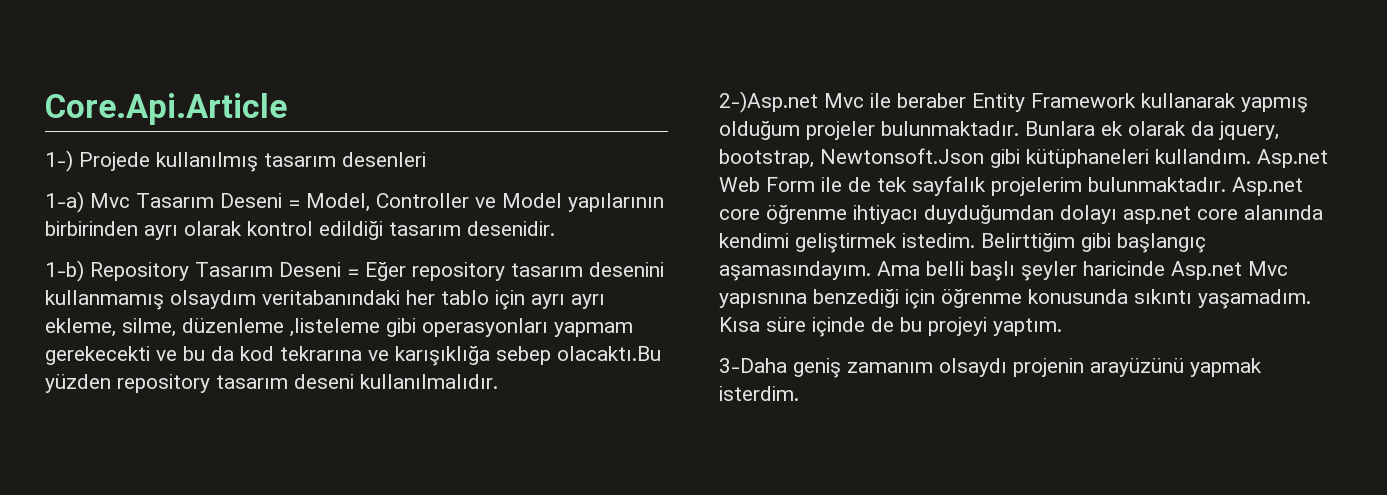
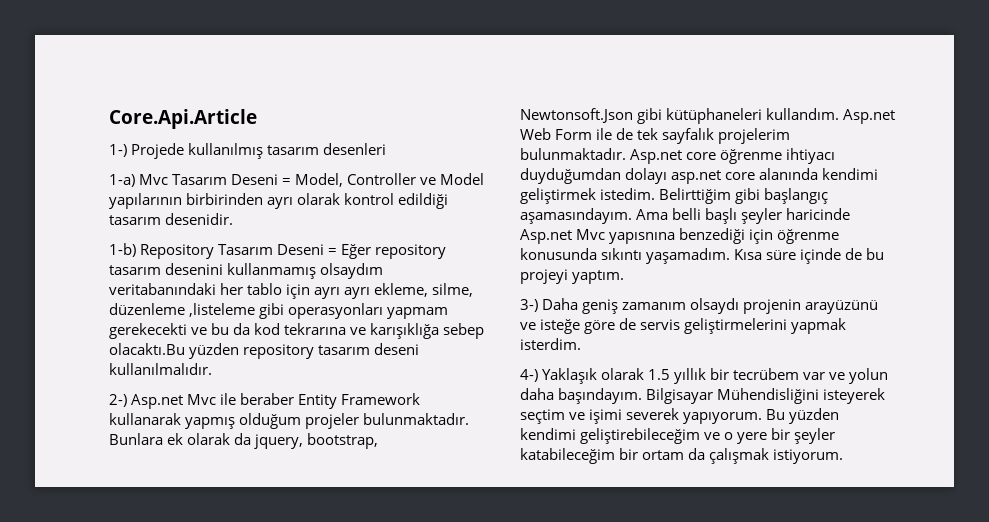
[719,91,818,113] 2-)Asp.net -> [109,394,184,409] 2-) Asp.net
[719,358,787,373] 3-Daha -> [520,298,579,312] 3-) Daha
[1190,358,1262,377] [719,386,799,401] yapmak isterdim. -> [520,318,847,334] [520,338,581,350] [520,368,889,384] [520,388,886,404] [520,408,840,424] [520,428,836,444] [520,448,844,464] ve isteğe göre de servis geliştirmelerini yapmak isterdim. // 4-) Yaklaşık olarak 1.5 yıllık bir tecrübem var ve yolun daha başındayım. Bilgisayar Mühendisliğini isteyerek seçtim ve işimi severek yapıyorum. Bu yüzden kendimi geliştirebileceğim ve o yere bir şeyler katabileceğim bir ortam da çalışmak istiyorum.

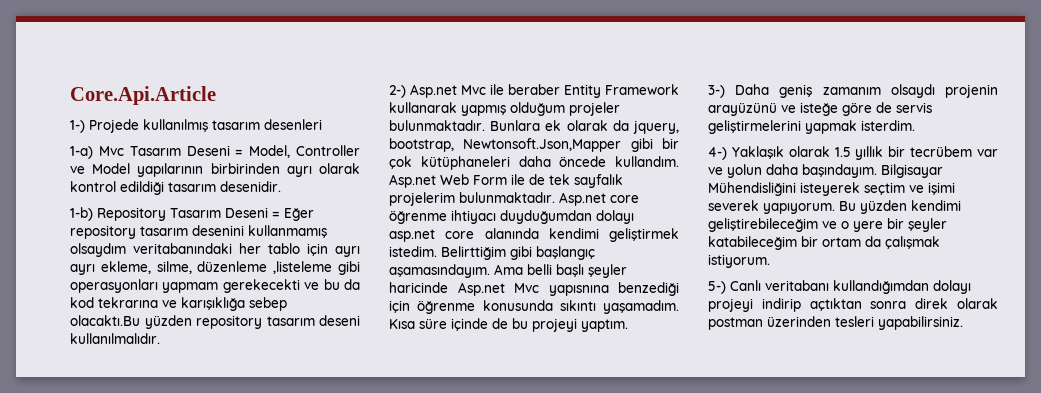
[520,108,763,124] Newtonsoft.Json gibi kütüphaneleri -> [463,138,679,152] [389,156,607,170] Newtonsoft.Json,Mapper gibi bir çok kütüphaneleri daha öncede
(844, 456) none -> [708,280,971,294] [708,298,998,312] [708,316,963,330] // 5-) Canlı veritabanı kullandığımdan dolayı projeyi indirip açtıktan sonra direk olarak postman üzerinden tesleri yapabilirsiniz.

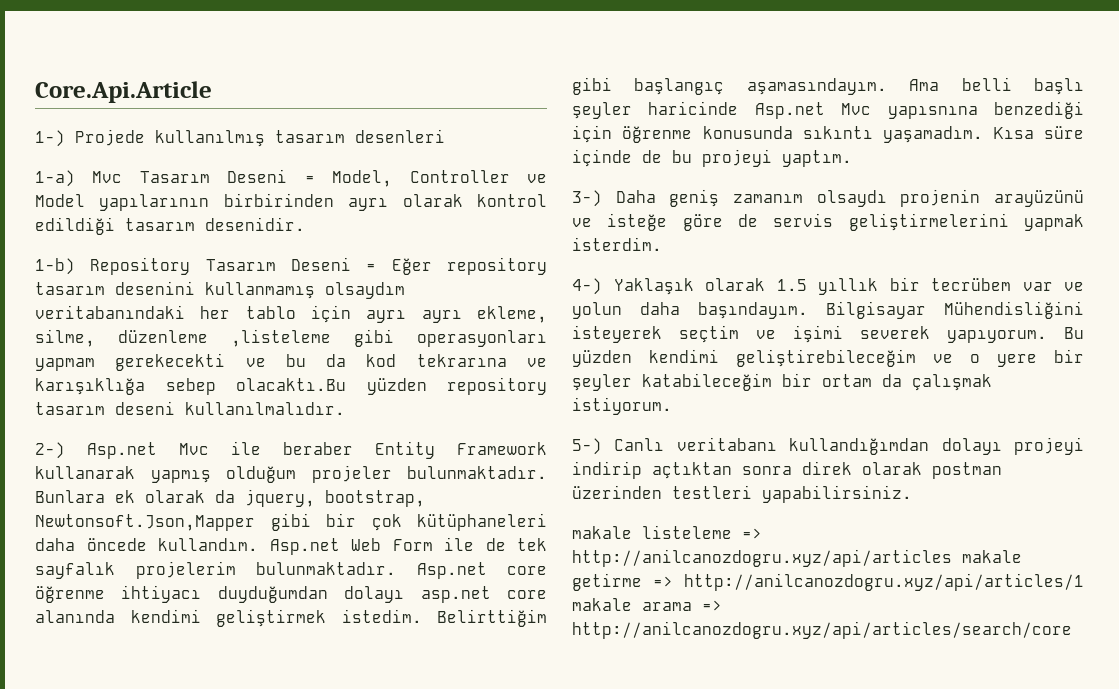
[835,316,874,327] tesleri -> [672,485,752,499] testleri
(963, 323) none -> [572,525,762,539] [572,549,1022,567] [572,573,1084,591] [572,598,722,611] [572,621,1072,639] // makale listeleme => http://anilcanozdogru.xyz/api/articles makale getirme => http://anilcanozdogru.xyz/api/articles/1 makale arama => http://anilcanozdogru.xyz/api/articles/search/core

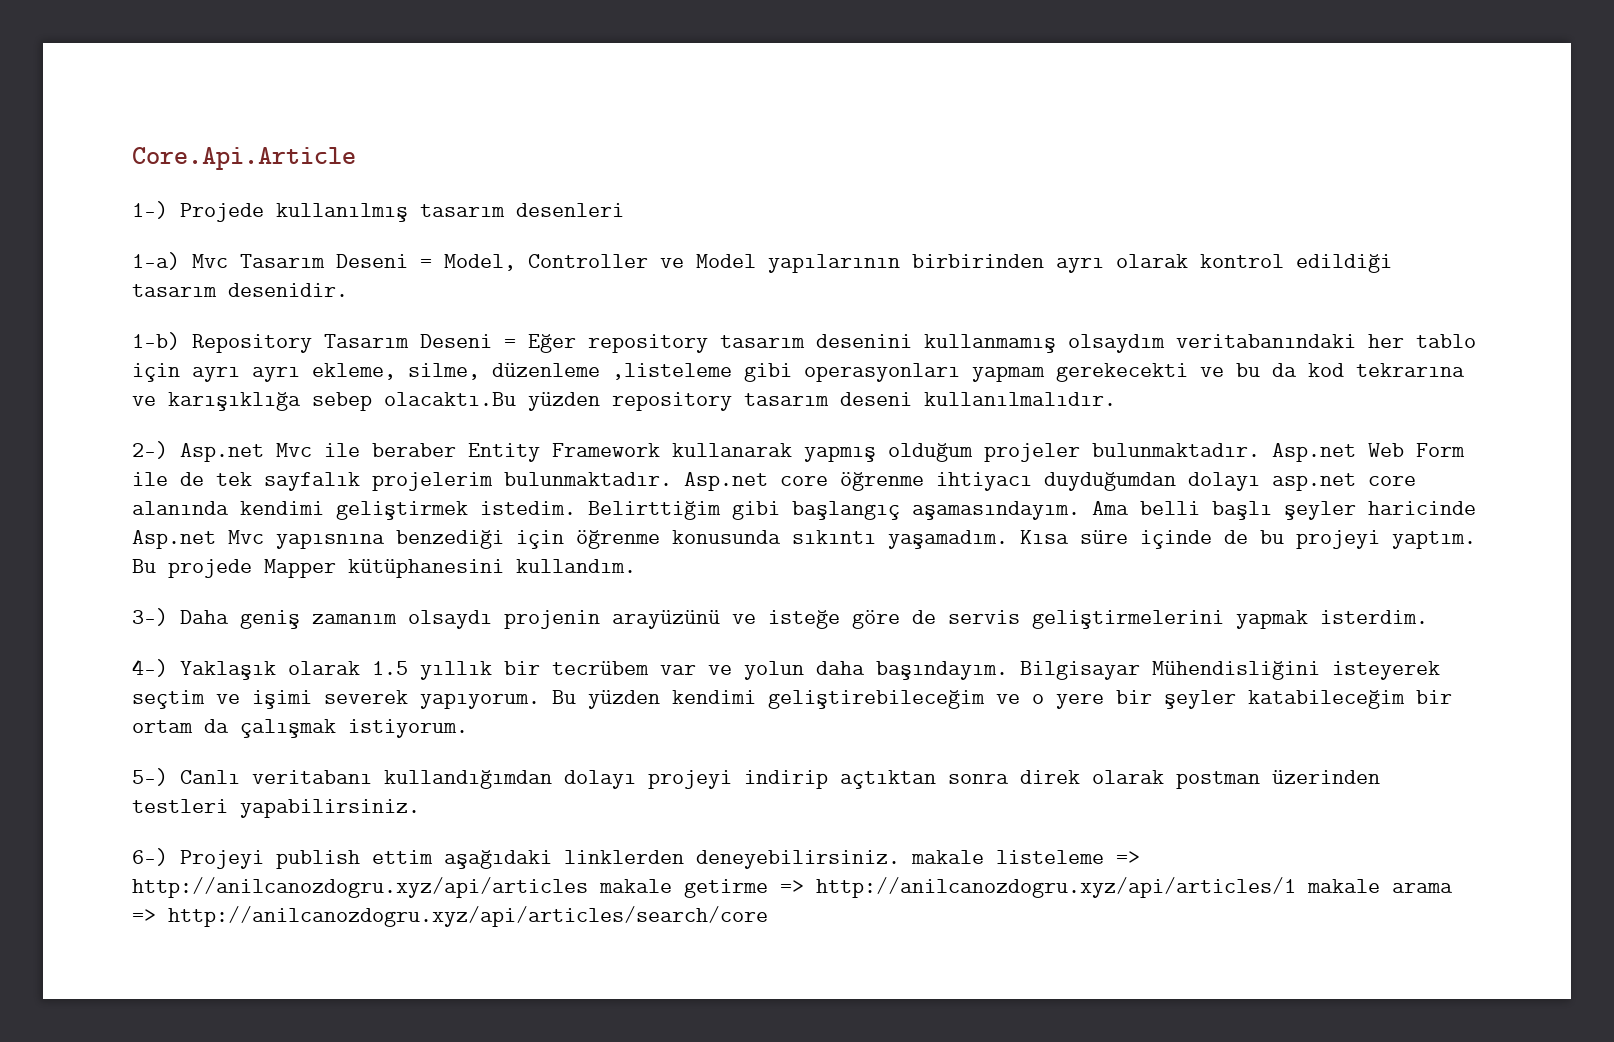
[35,489,425,507] [35,513,547,531] [35,538,258,551] Bunlara ek olarak da jquery, bootstrap, Newtonsoft.Json,Mapper gibi bir çok kütüphaneleri daha öncede kullandım. -> (1260, 450) none
(852, 158) none -> [132,559,636,578] Bu projede Mapper kütüphanesini kullandım.
(912, 494) none -> [132,848,900,869] 6-) Projeyi publish ettim aşağıdaki linklerden deneyebilirsiniz.

